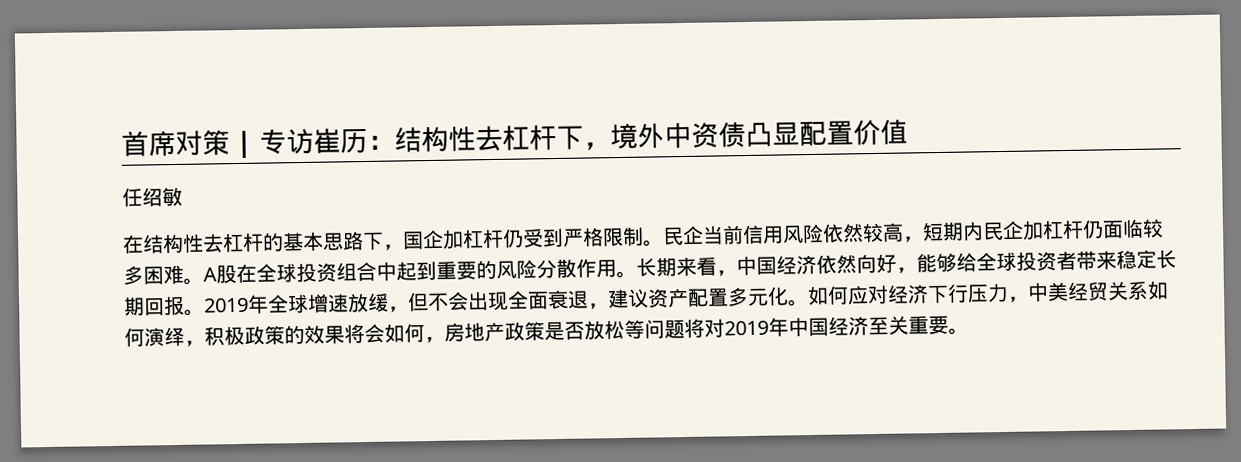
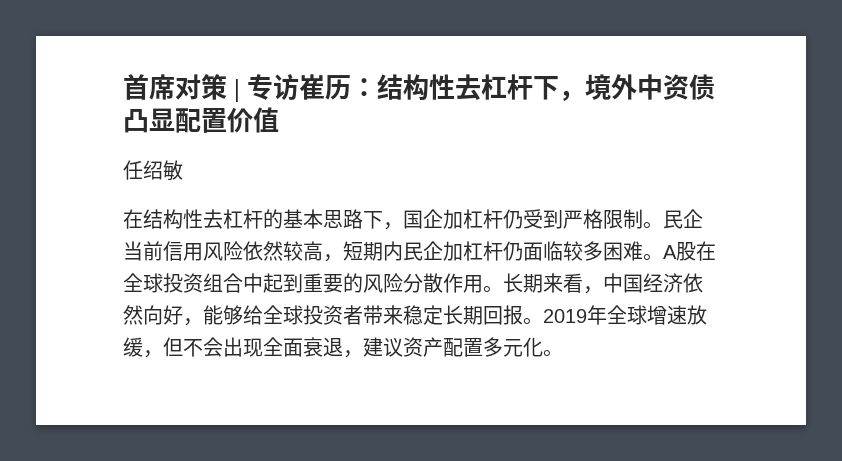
[807,280,1169,306] [124,315,969,347] 如何应对经济下行压力，中美经贸关系如何演绎，积极政策的效果将会如何，房地产政策是否放松等问题将对2019年中国经济至关重要。 -> (563, 353) none

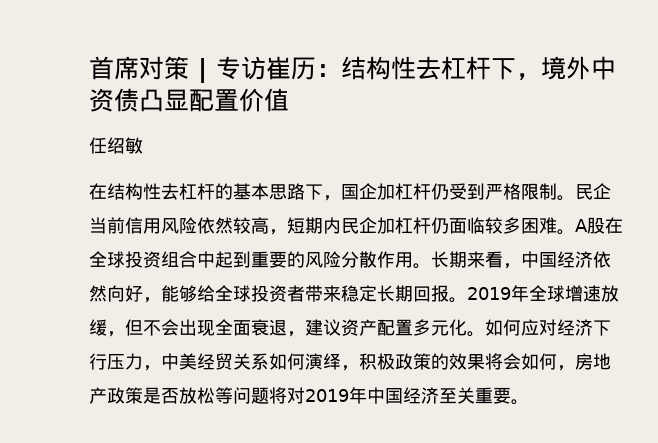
(563, 353) none -> [485,319,611,336] [89,353,611,371] [89,387,529,405] 如何应对经济下行压力，中美经贸关系如何演绎，积极政策的效果将会如何，房地产政策是否放松等问题将对2019年中国经济至关重要。

